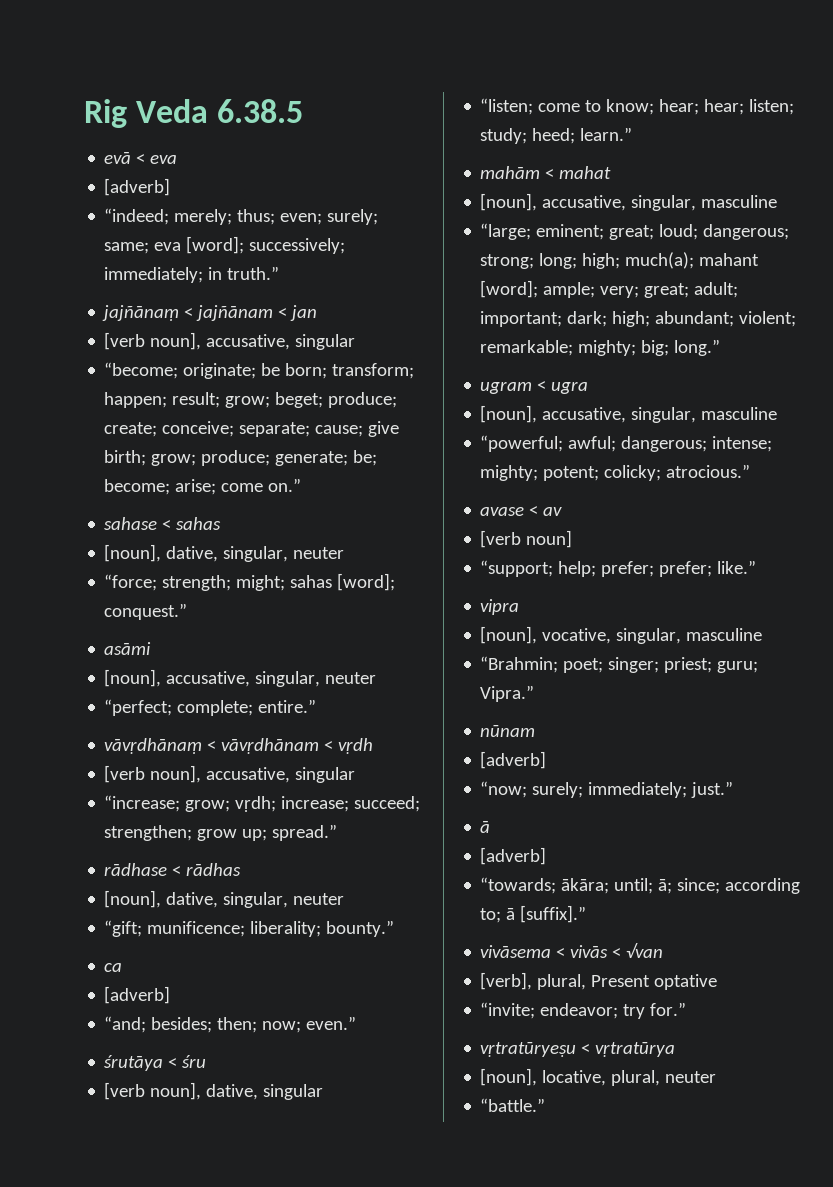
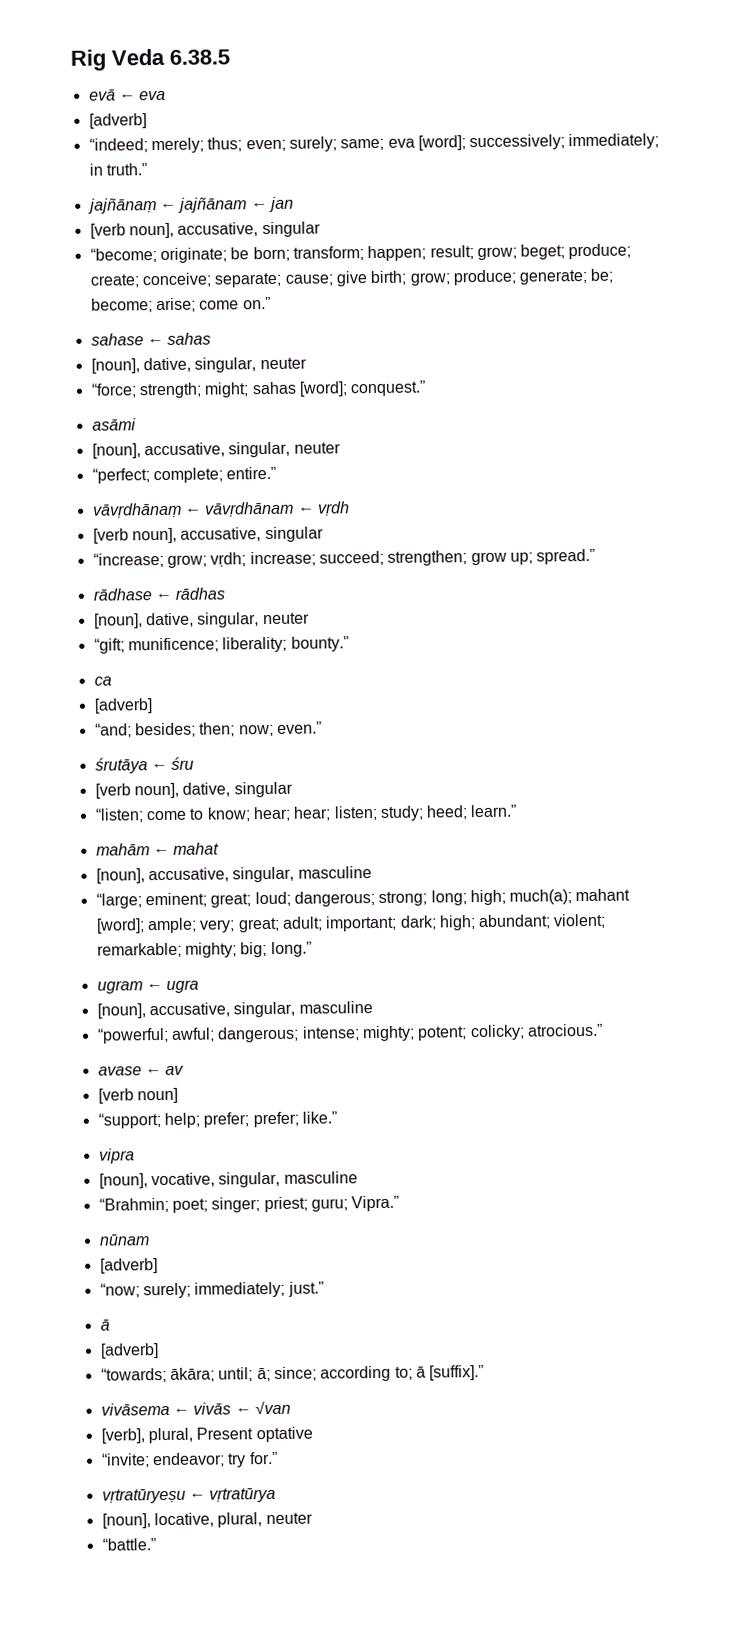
[136,154,146,164] < -> [118,93,136,101] ←
[184,305,288,321] < jajñānam < -> [159,197,268,213] ← jajñānam ←
[162,520,172,530] < -> [146,337,164,346] ←
[207,738,334,754] < vāvṛdhānam < -> [184,501,315,518] ← vāvṛdhānam ←
[172,866,182,876] < -> [154,592,172,601] ←
[168,1058,178,1068] < -> [150,762,168,771] ←
[545,169,555,179] < -> [152,847,170,856] ←
[537,381,547,391] < -> [145,983,163,991] ←
[529,506,539,516] < -> [144,1068,162,1076] ←
[556,945,622,958] < vivās < -> [172,1402,252,1415] ← vivās ←
[581,1044,591,1054] < -> [188,1492,206,1500] ←

